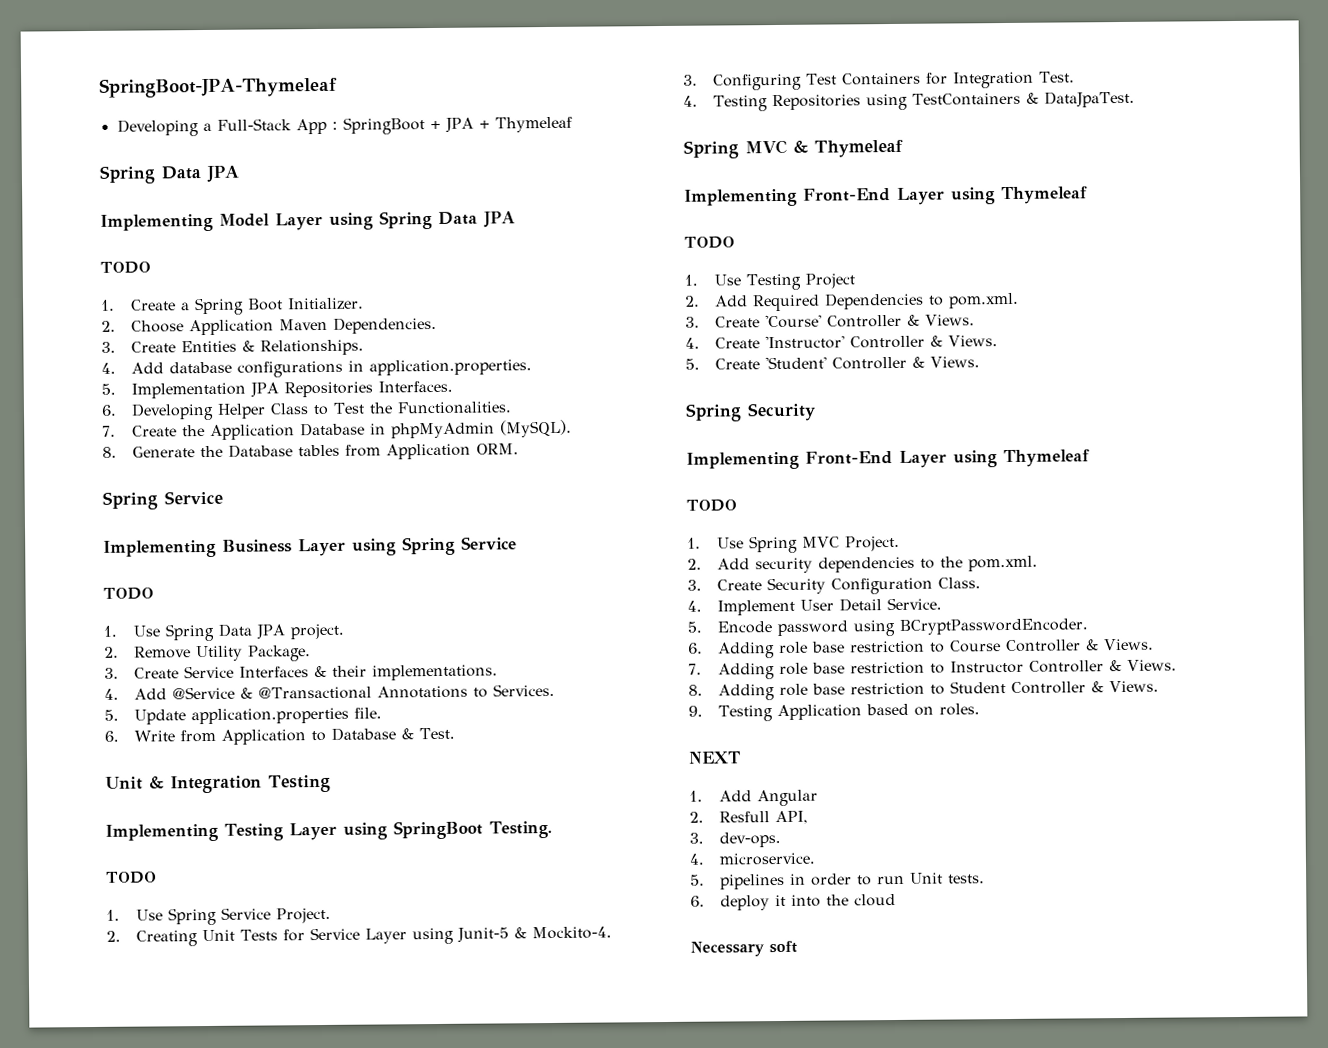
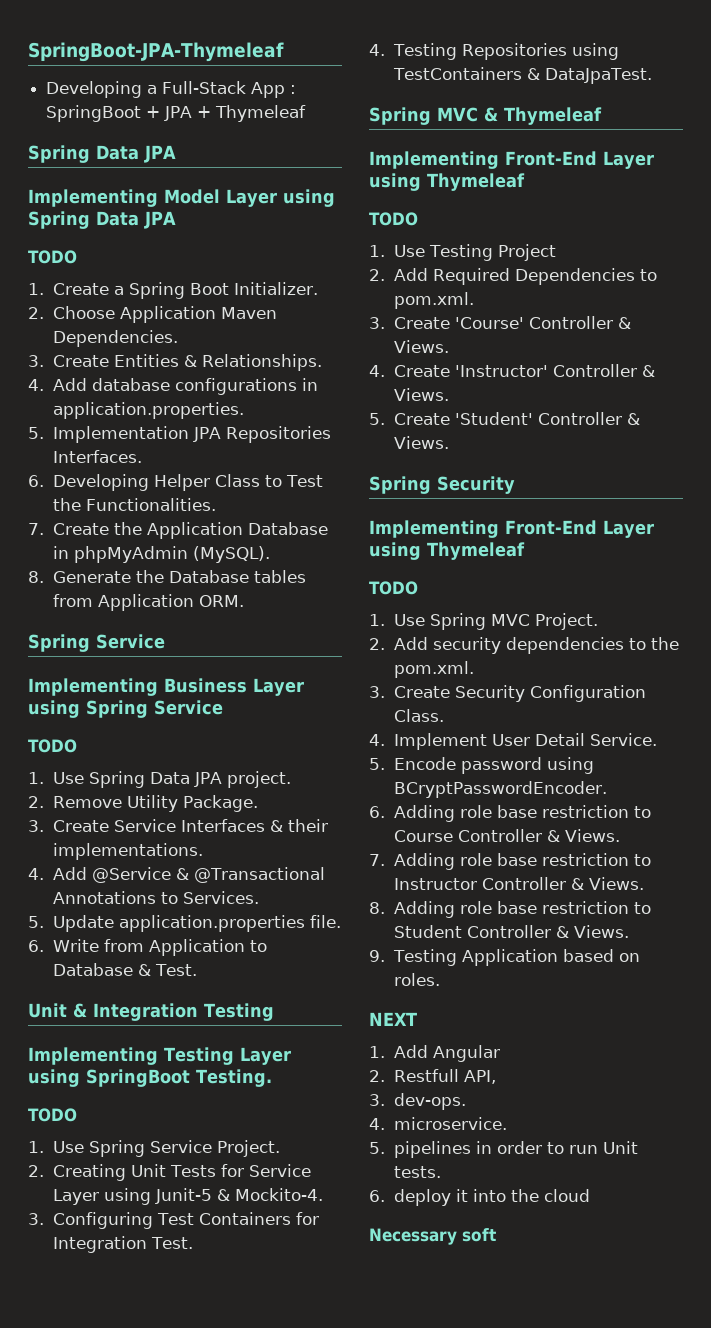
[718,811,770,823] Resfull -> [393,1069,459,1082] Restfull

